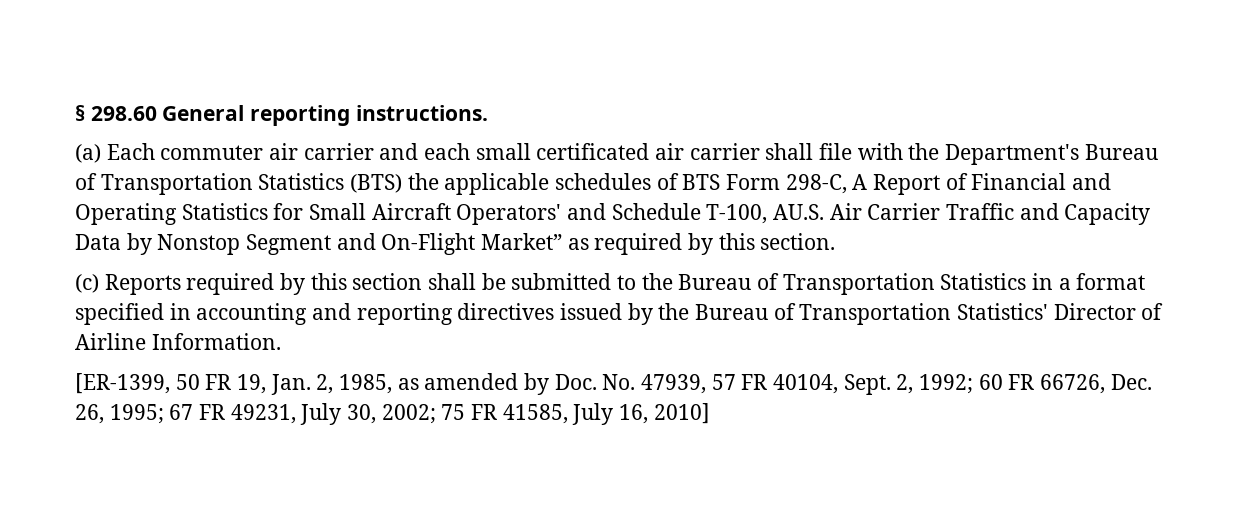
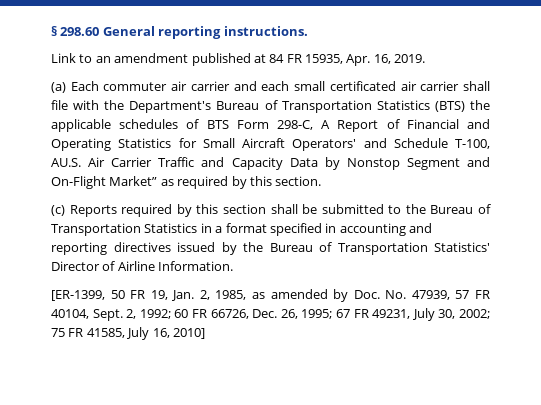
(488, 113) none -> [51,53,426,66] // Link to an amendment published at 84 FR 15935, Apr. 16, 2019.

